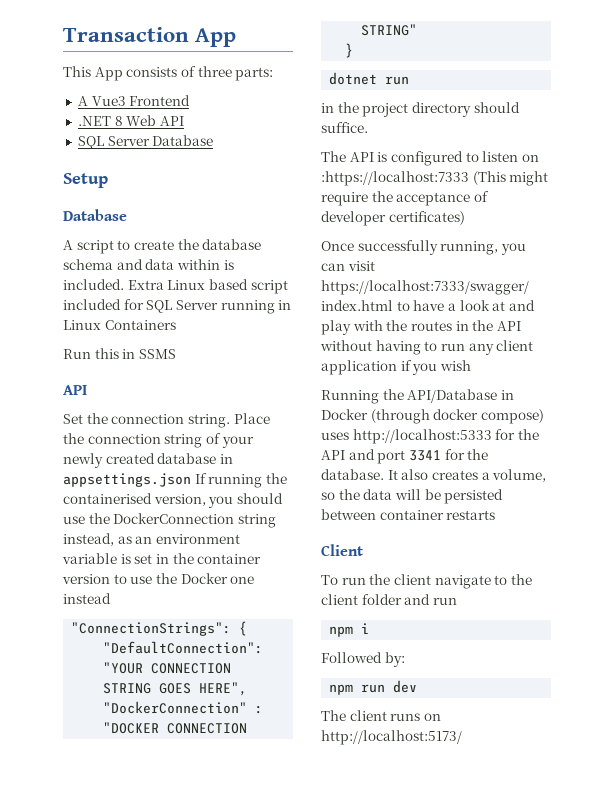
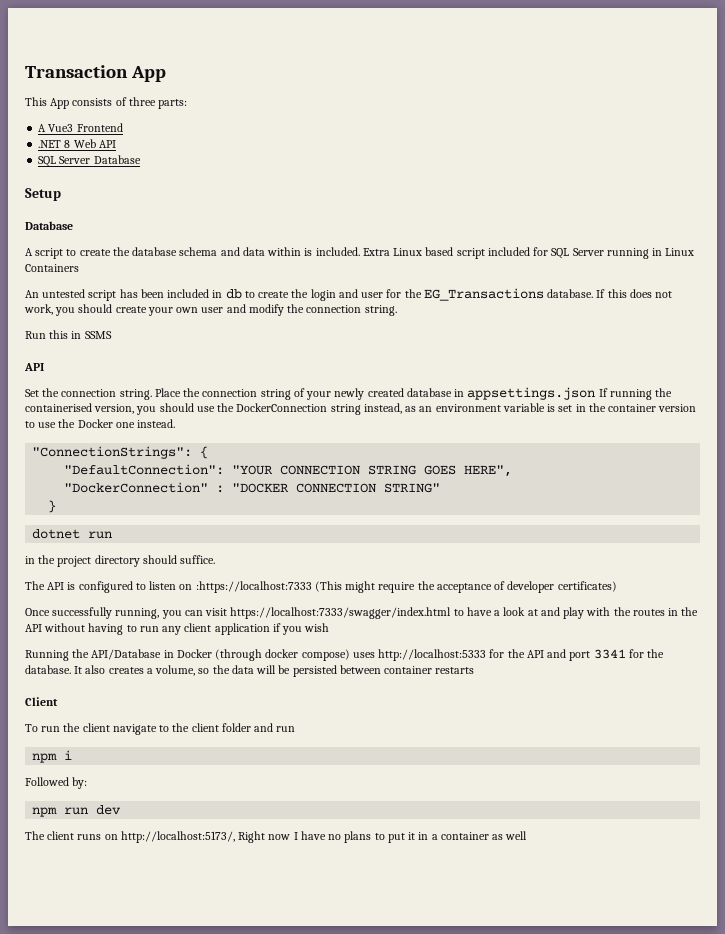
(176, 325) none -> [25,288,673,301] [24,304,397,316] // An untested script has been included in db to create the login and user for the EG_Transactions database. If this does not work, you should create your own user and modify the connection string.
[63,593,111,604] instead -> [137,419,176,428] instead.
[321,730,462,745] http://localhost:5173/ -> [120,831,528,843] http://localhost:5173/, Right now I have no plans to put it in a container as well

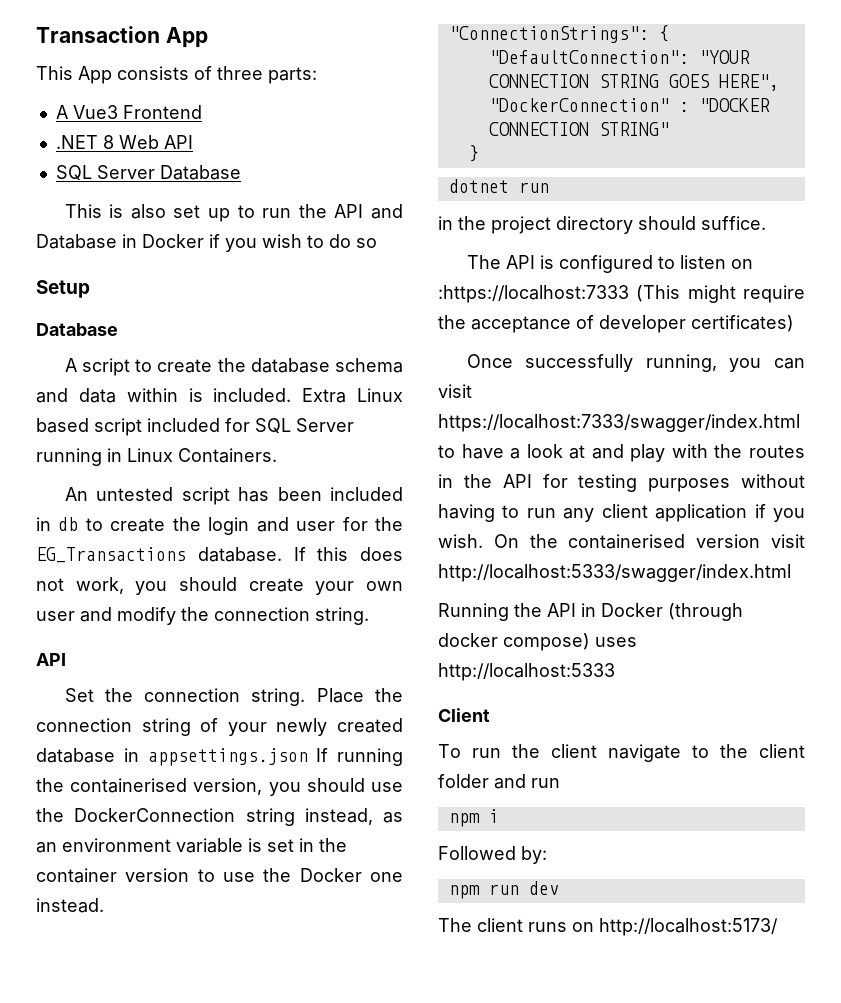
(141, 159) none -> [64,204,404,222] [36,234,377,252] // This is also set up to run the API and Database in Docker if you wish to do so
[25,264,79,272] Containers -> [178,448,277,463] Containers.
[25,330,112,339] // Run this in SSMS -> (369, 616) none
(42, 628) none -> [542,474,731,492] for testing purposes
[304,623,330,632] wish -> [438,534,805,549] [438,564,791,582] wish. On the containerised version visit http://localhost:5333/swagger/index.html
[91,649,162,660] API/Database -> [547,603,576,617] API
[489,649,665,661] [25,665,475,677] for the API and port 3341 for the database. It also creates a volume, so the data will be persisted between container restarts -> (615, 672) none
[120,831,528,843] http://localhost:5173/, Right now I have no plans to put it in a container as well -> [599,918,778,936] http://localhost:5173/

